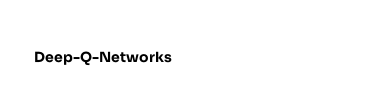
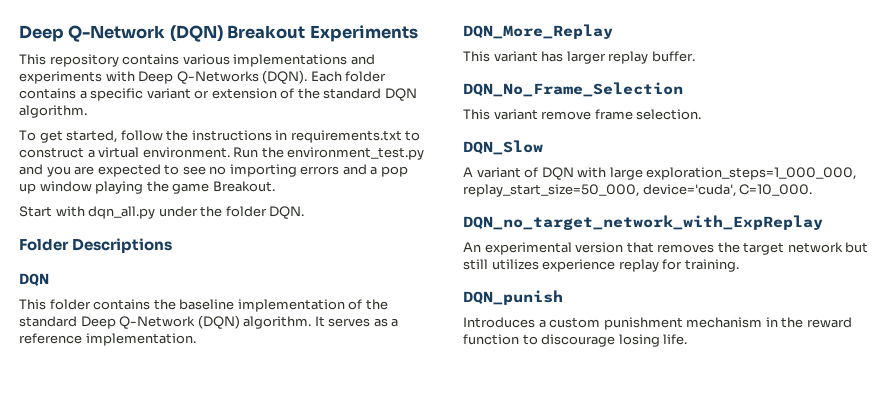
[34,51,172,66] Deep-Q-Networks -> [19,25,418,42] [19,54,375,67] [19,70,387,84] [19,88,417,101] [19,105,87,118] [19,130,421,143] [19,147,425,160] [19,164,408,177] [19,181,275,194] [19,206,305,219] [19,238,173,253] [19,273,49,286] [19,299,388,312] [19,315,399,329] [19,333,196,346] [463,24,613,39] [463,51,695,64] [463,82,683,97] [463,109,702,120] [463,140,543,155] [463,167,857,180] [463,184,813,197] [463,215,823,230] [463,242,869,255] [463,259,739,272] [463,290,563,305] [463,317,852,330] [463,334,688,347] Deep Q-Network (DQN) Breakout Experiments // This repository contains various implementations and experiments with Deep Q-Networks (DQN). Each folder contains a specific variant or extension of the standard DQN algorithm. // To get started, follow the instructions in requirements.txt to construct a virtual environment. Run the environment_test.py and you are expected to see no importing errors and a pop up window playing the game Breakout. // Start with dqn_all.py under the folder DQN. // Folder Descriptions // DQN // This folder contains the baseline implementation of the standard Deep Q-Network (DQN) algorithm. It serves as a reference implementation. // DQN_More_Replay // This variant has larger replay buffer. // DQN_No_Frame_Selection // This variant remove frame selection. // DQN_Slow // A variant of DQN with large exploration_steps=1_000_000, replay_start_size=50_000, device='cuda', C=10_000. // DQN_no_target_network_with_ExpReplay // An experimental version that removes the target network but still utilizes experience replay for training. // DQN_punish // Introduces a custom punishment mechanism in the reward function to discourage losing life.

